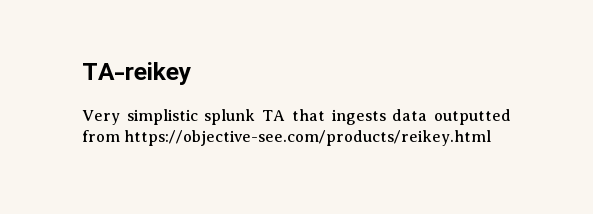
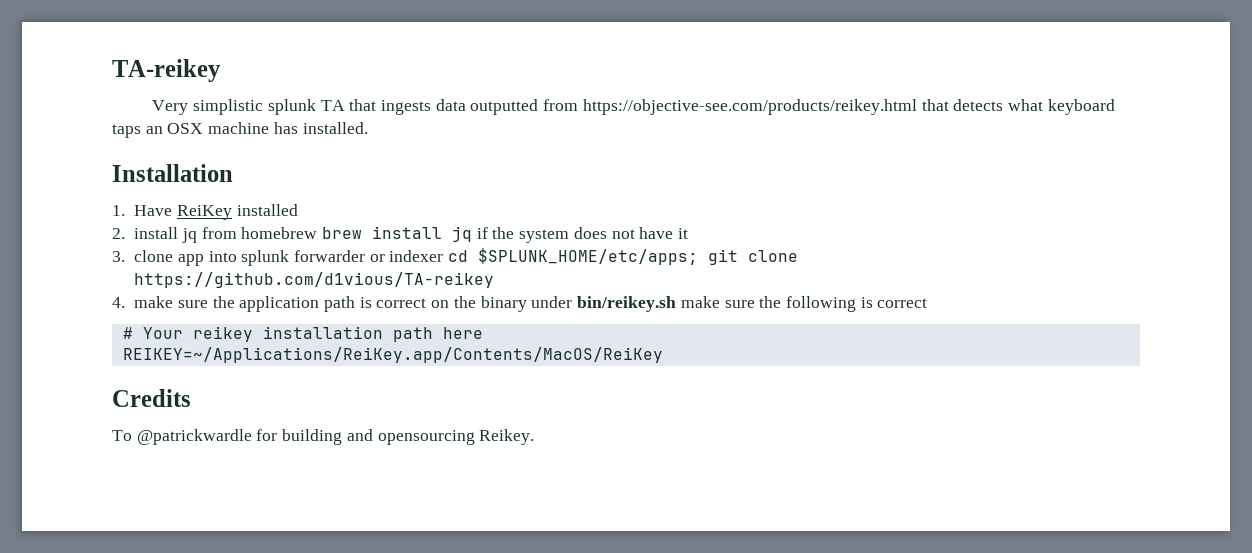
(492, 138) none -> [921,99,1115,115] [112,122,368,138] [112,164,233,182] [112,204,298,220] [112,226,689,243] [112,248,799,266] [134,272,495,288] [112,296,928,312] [122,326,483,342] [122,347,663,363] [112,389,191,407] [112,429,535,445] that detects what keyboard taps an OSX machine has installed. // Installation // 1. Have ReiKey installed // 2. install jq from homebrew brew install jq if the system does not have it // 3. clone app into splunk forwarder or indexer cd $SPLUNK_HOME/etc/apps; git clone https://github.com/d1vious/TA-reikey // 4. make sure the application path is correct on the binary under bin/reikey.sh make sure the following is correct // # Your reikey installation path here // REIKEY=~/Applications/ReiKey.app/Contents/MacOS/ReiKey // Credits // To @patrickwardle for building and opensourcing Reikey.

